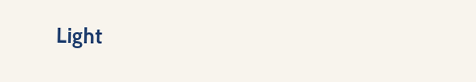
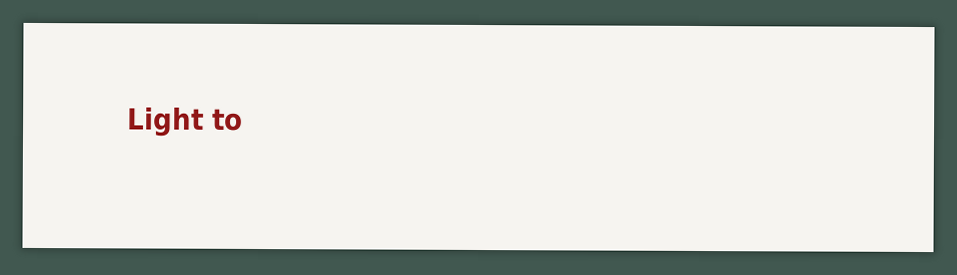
(103, 37) none -> [212,108,243,131] to

